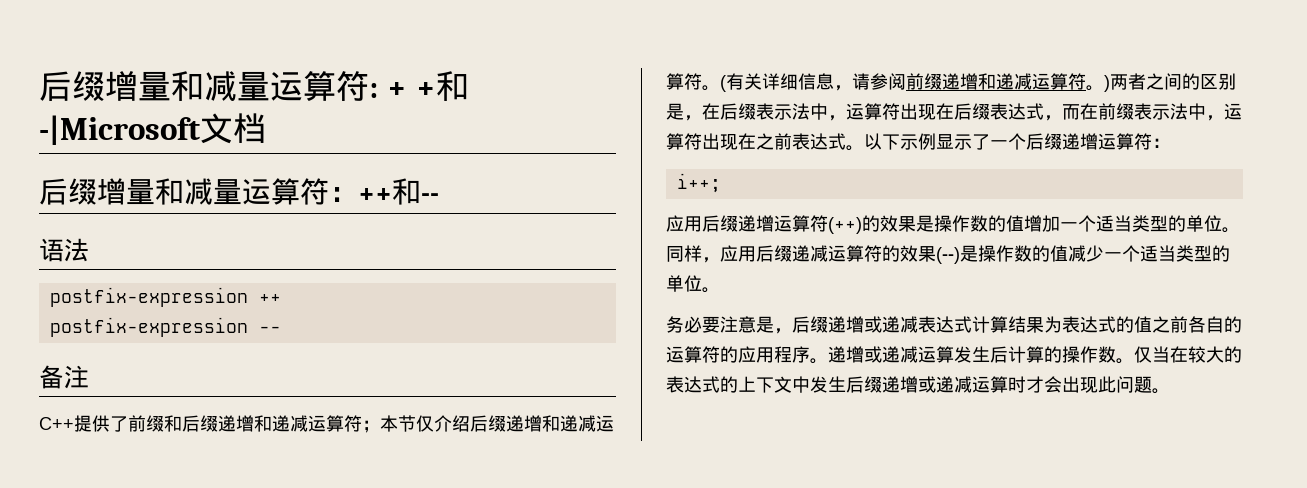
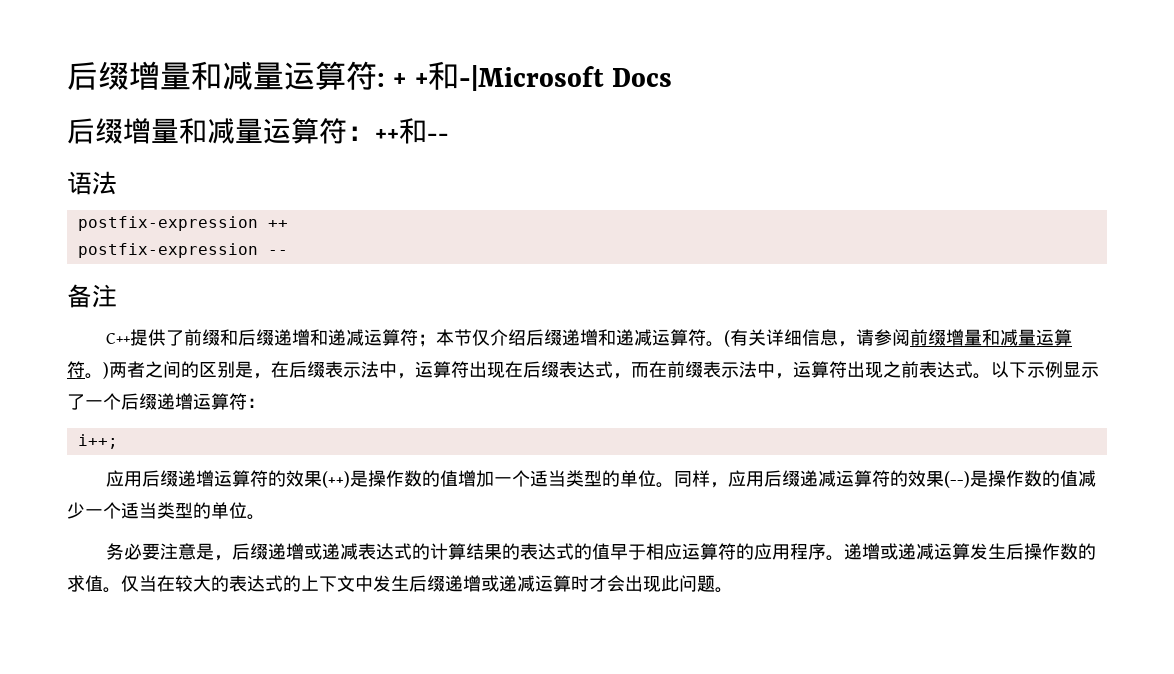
[200,113,266,144] 文档 -> [612,68,673,87] Docs
[942,73,1032,90] 递增和递减 -> [945,329,1036,346] 增量和减量
[738,133,756,150] 在 -> (883, 370) none
[828,215,916,234] (++)的效果 -> [267,470,350,488] 的效果(++)
(972, 324) none -> [411,543,430,560] 的
[1044,316,1062,333] 为 -> [501,543,520,560] 的
[1152,316,1242,333] 之前各自的 -> [609,543,682,560] 早于相应
[1008,346,1116,363] 计算的操作数 -> [1023,543,1096,560] [67,575,103,592] 操作数的求值

